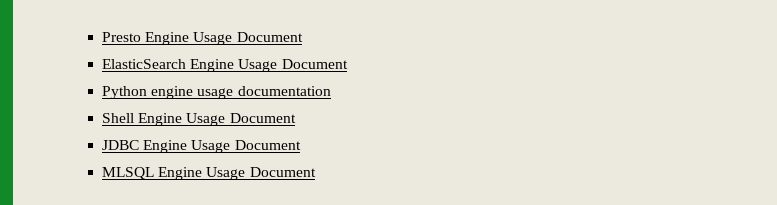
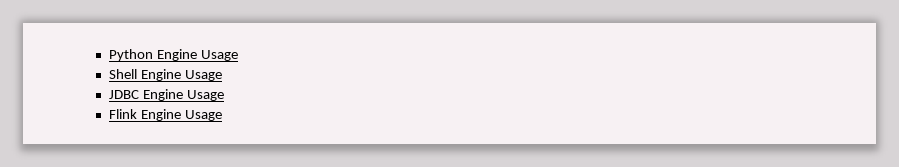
[102,32,303,45] [102,59,348,72] [102,86,331,99] Presto Engine Usage Document // ElasticSearch Engine Usage Document // Python engine usage documentation -> [108,49,238,61] Python Engine Usage
[229,113,296,123] Document -> (222, 75) none
[234,140,301,150] [102,167,316,180] Document // MLSQL Engine Usage Document -> [108,109,222,121] // Flink Engine Usage

